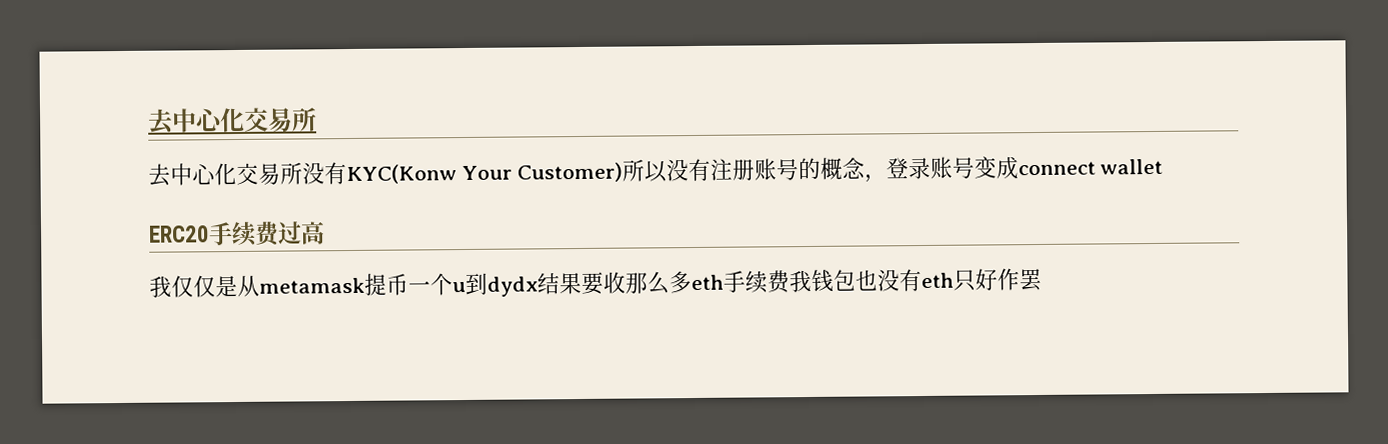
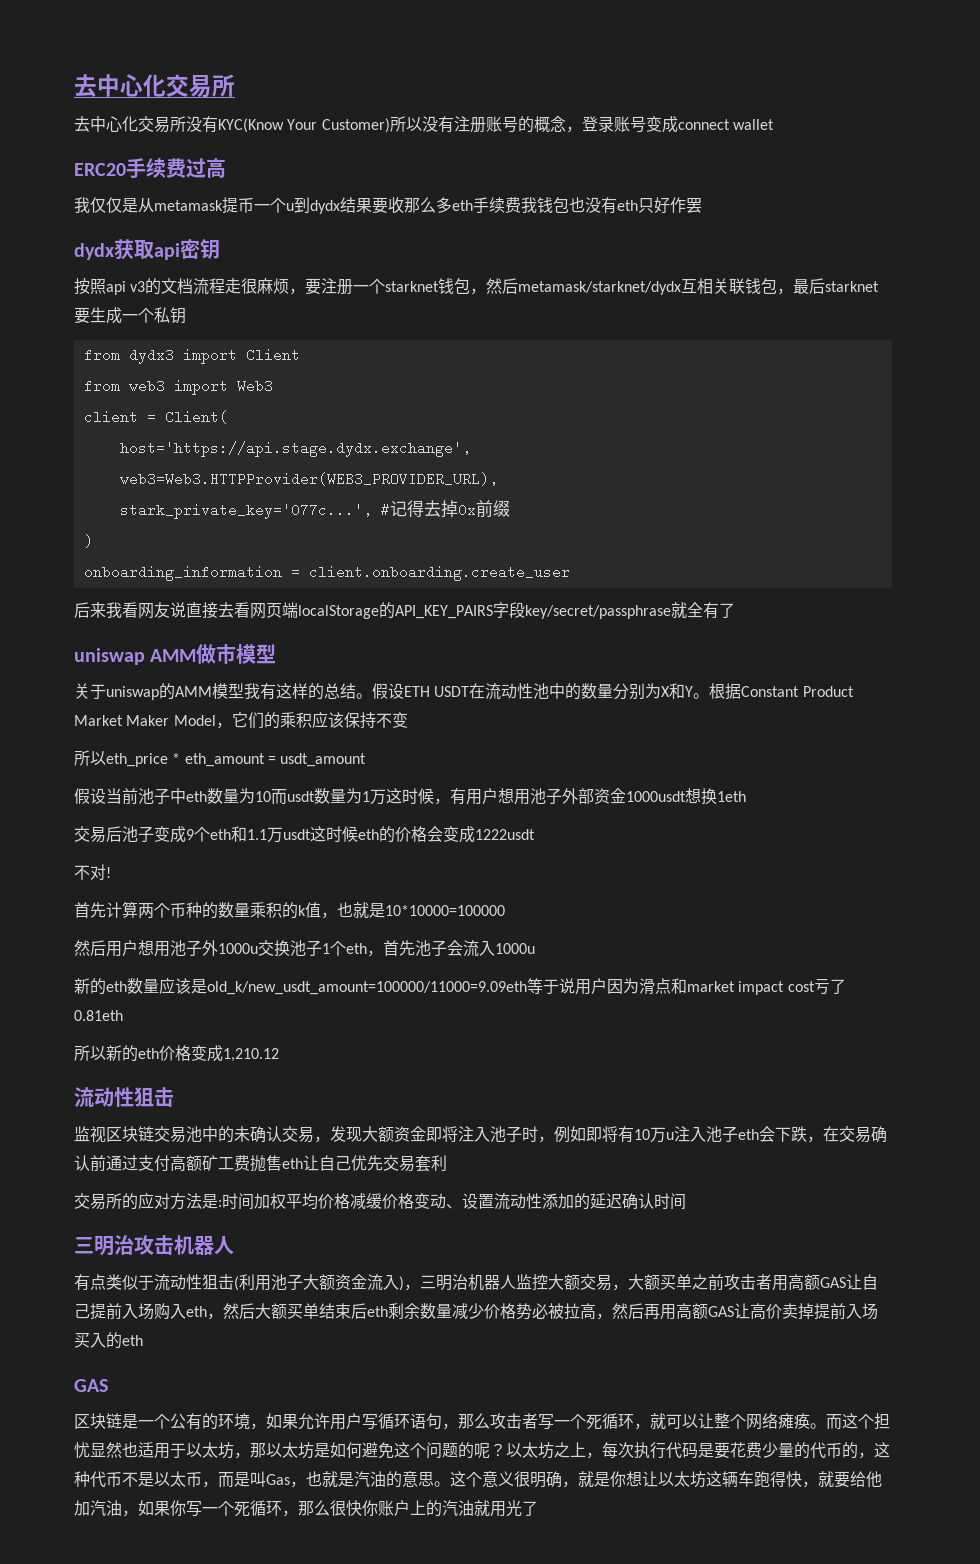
[346,164,457,185] KYC(Konw -> [218,118,284,133] KYC(Know
(1042, 280) none -> [74,239,220,260] [74,278,880,295] [74,307,186,324] [83,348,300,364] [83,379,273,395] [83,410,228,424] [119,441,471,457] [119,472,498,486] [119,500,510,519] [83,534,93,548] [83,565,570,581] [74,602,735,619] [74,644,277,665] [74,683,854,700] [74,711,408,729] [74,750,367,767] [74,788,746,805] [74,826,535,843] [74,864,111,880] [74,901,505,919] [74,940,535,957] [74,977,846,995] [74,1010,123,1021] [74,1045,279,1062] [74,1087,174,1108] [74,1126,887,1143] [74,1155,447,1172] [74,1192,686,1210] [74,1235,234,1256] [74,1274,878,1291] [74,1303,878,1320] [74,1332,143,1349] [74,1379,108,1392] [74,1412,890,1430] [74,1442,890,1459] [74,1471,882,1488] [74,1500,538,1517] // dydx获取api密钥 // 按照api v3的文档流程走很麻烦，要注册一个starknet钱包，然后metamask/starknet/dydx互相关联钱包，最后starknet要生成一个私钥 // from dydx3 import Client // from web3 import Web3 // client = Client( // host='https://api.stage.dydx.exchange', // web3=Web3.HTTPProvider(WEB3_PROVIDER_URL), // stark_private_key='077c...', #记得去掉0x前缀 // ) // onboarding_information = client.onboarding.create_user // 后来我看网友说直接去看网页端localStorage的API_KEY_PAIRS字段key/secret/passphrase就全有了 // uniswap AMM做市模型 // 关于uniswap的AMM模型我有这样的总结。假设ETH USDT在流动性池中的数量分别为X和Y。根据Constant Product Market Maker Model，它们的乘积应该保持不变 // 所以eth_price * eth_amount = usdt_amount // 假设当前池子中eth数量为10而usdt数量为1万这时候，有用户想用池子外部资金1000usdt想换1eth // 交易后池子变成9个eth和1.1万usdt这时候eth的价格会变成1222usdt // 不对! // 首先计算两个币种的数量乘积的k值，也就是10*10000=100000 // 然后用户想用池子外1000u交换池子1个eth，首先池子会流入1000u // 新的eth数量应该是old_k/new_usdt_amount=100000/11000=9.09eth等于说用户因为滑点和market impact cost亏了0.81eth // 所以新的eth价格变成1,210.12 // 流动性狙击 // 监视区块链交易池中的未确认交易，发现大额资金即将注入池子时，例如即将有10万u注入池子eth会下跌，在交易确认前通过支付高额矿工费抛售eth让自己优先交易套利 // 交易所的应对方法是:时间加权平均价格减缓价格变动、设置流动性添加的延迟确认时间 // 三明治攻击机器人 // 有点类似于流动性狙击(利用池子大额资金流入)，三明治机器人监控大额交易，大额买单之前攻击者用高额GAS让自己提前入场购入eth，然后大额买单结束后eth剩余数量减少价格势必被拉高，然后再用高额GAS让高价卖掉提前入场买入的eth // GAS // 区块链是一个公有的环境，如果允许用户写循环语句，那么攻击者写一个死循环，就可以让整个网络瘫痪。而这个担忧显然也适用于以太坊，那以太坊是如何避免这个问题的呢？以太坊之上，每次执行代码是要花费少量的代币的，这种代币不是以太币，而是叫Gas，也就是汽油的意思。这个意义很明确，就是你想让以太坊这辆车跑得快，就要给他加汽油，如果你写一个死循环，那么很快你账户上的汽油就用光了

